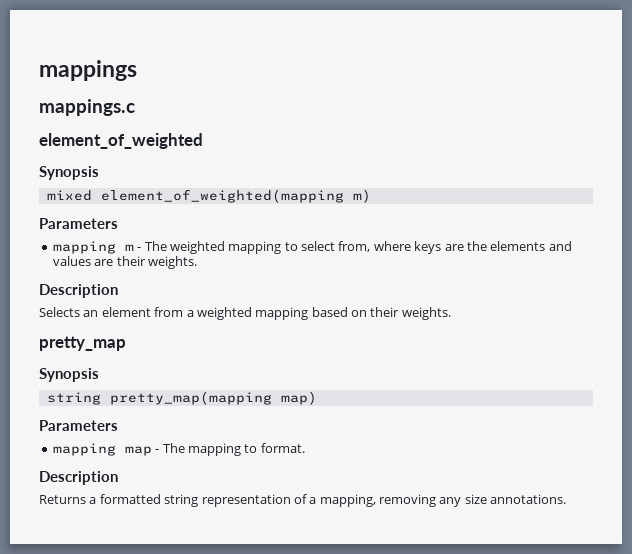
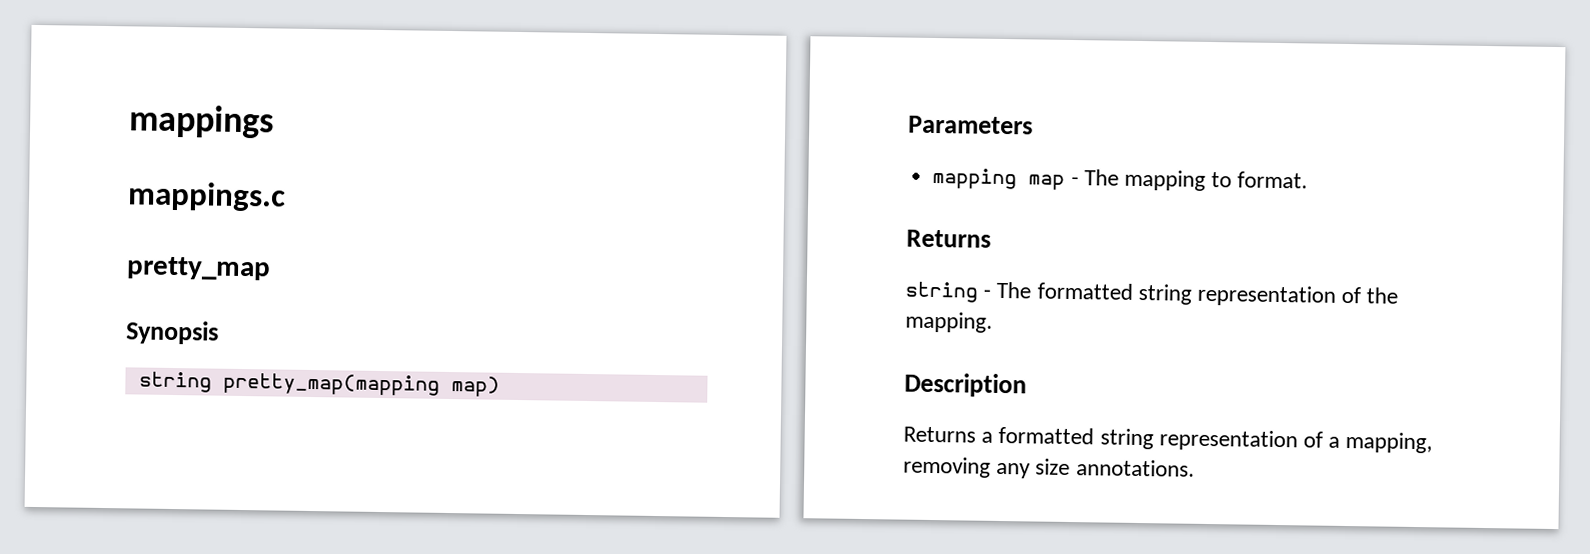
[39,133,203,149] [39,166,99,180] [46,189,371,203] [39,218,118,229] [52,241,572,254] [52,256,197,269] [39,284,118,298] [39,307,451,320] // element_of_weighted // Synopsis // mixed element_of_weighted(mapping m) // Parameters // mapping m - The weighted mapping to select from, where keys are the elements and values are their weights. // Description // Selects an element from a weighted mapping based on their weights. -> (286, 196) none
(305, 448) none -> [906,229,991,248] [905,281,1399,307] [905,311,993,333] // Returns // string - The formatted string representation of the mapping.

